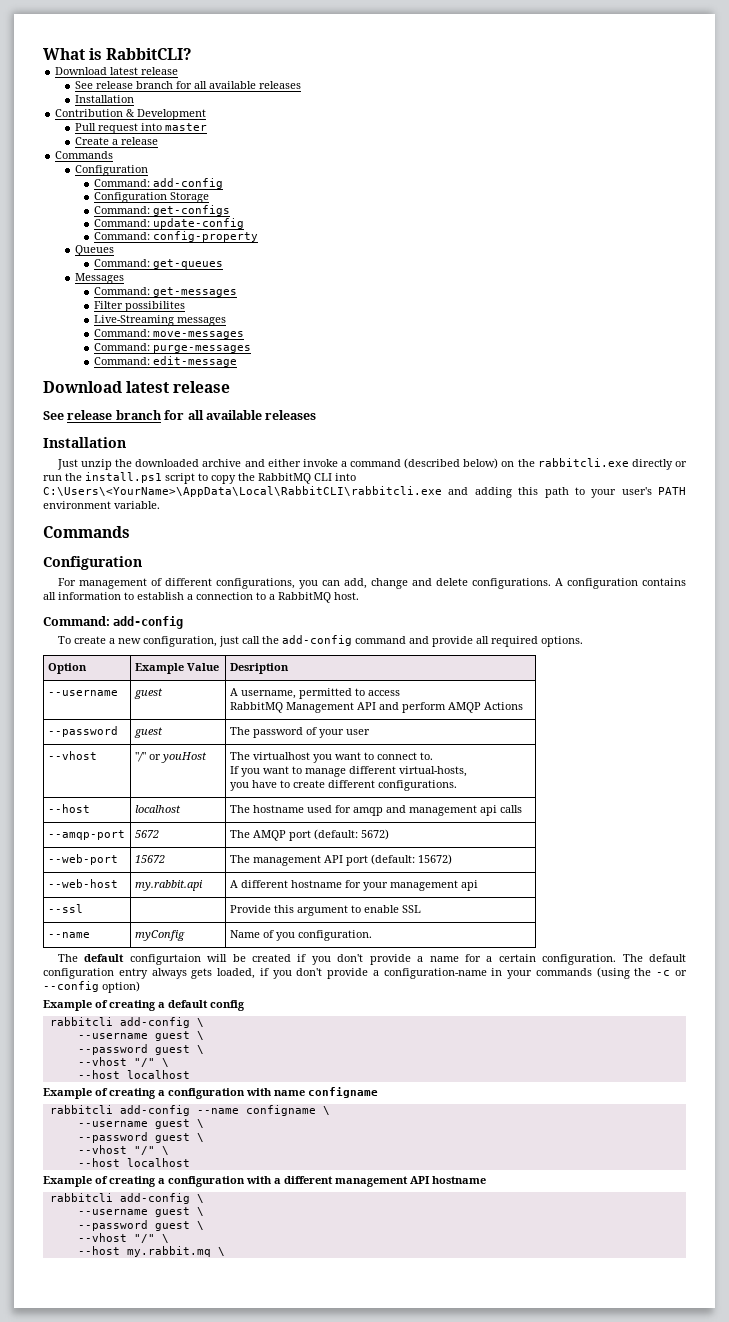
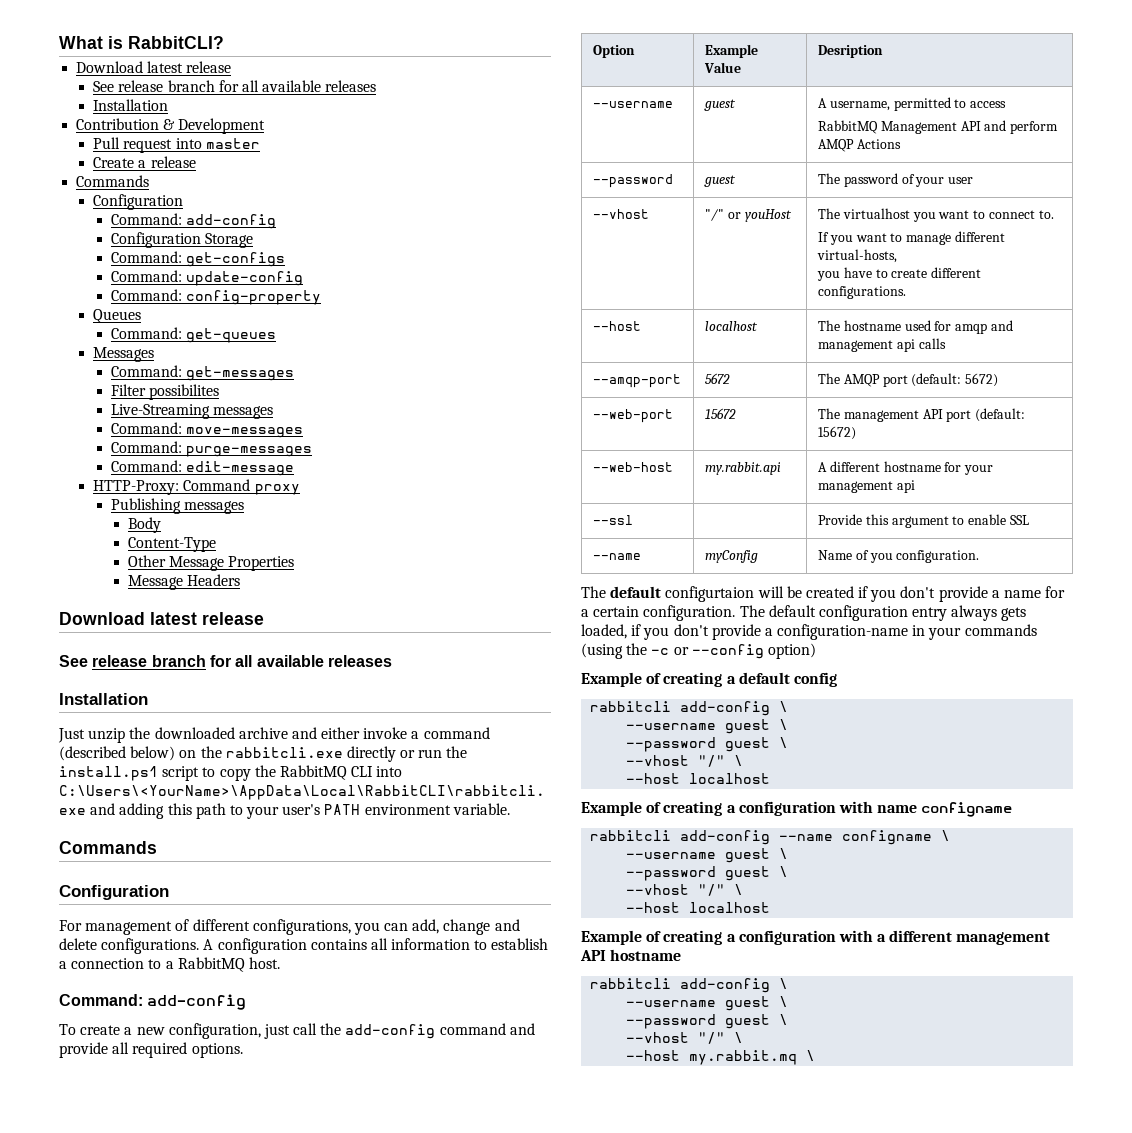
(238, 361) none -> [93,479,300,495] [110,498,244,514] [127,517,161,533] [127,537,216,552] [127,555,295,571] [127,574,240,590] // HTTP-Proxy: Command proxy // Publishing messages // Body // Content-Type // Other Message Properties // Message Headers

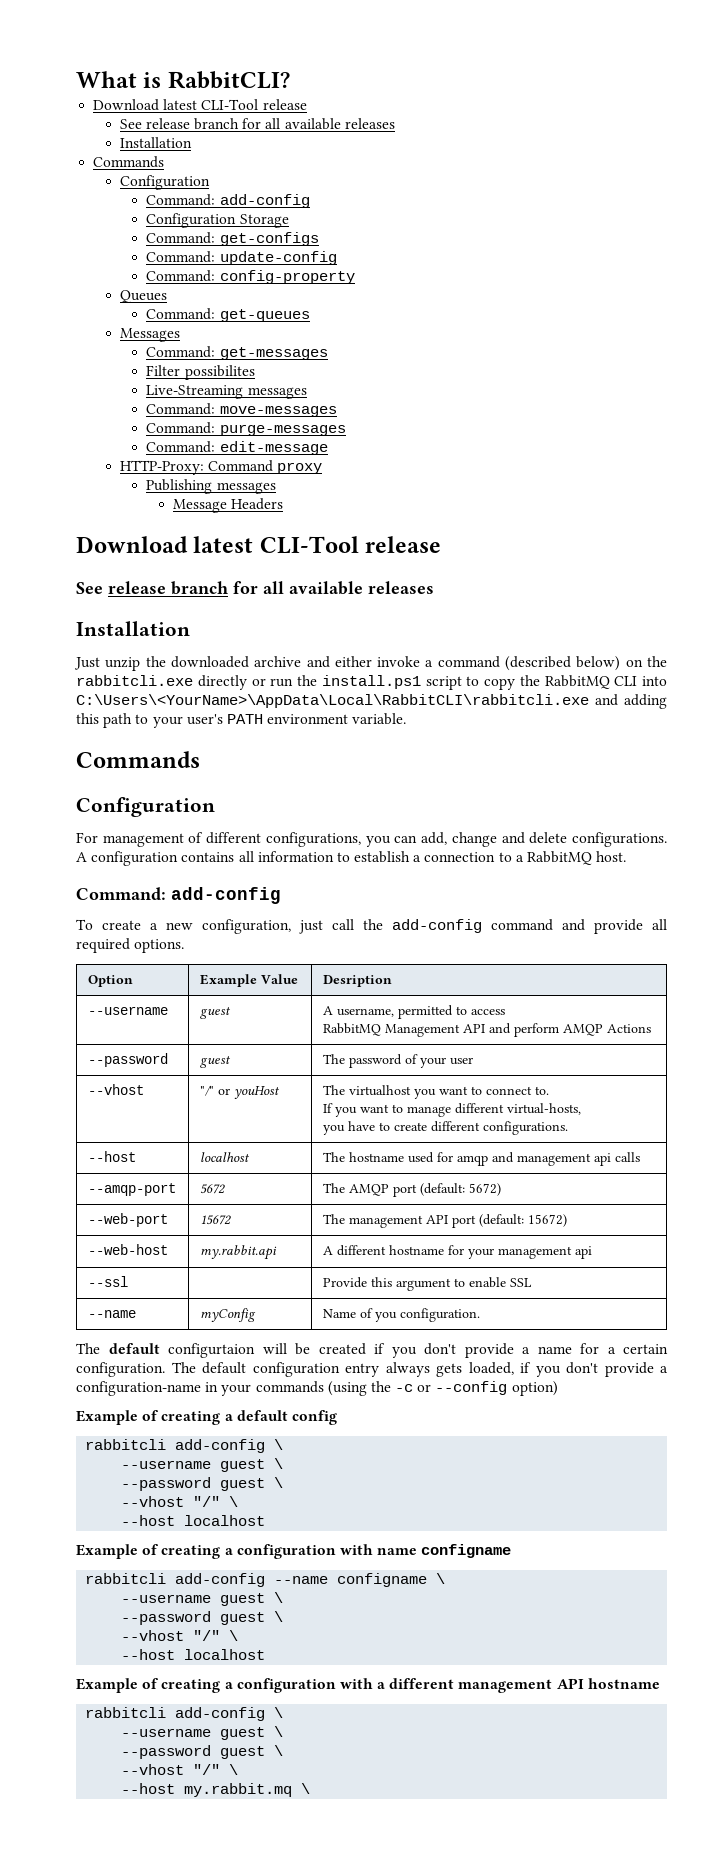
[186,61,232,73] [93,80,377,92] [93,99,169,111] [76,118,266,134] [93,137,260,153] [93,156,196,168] release // See release branch for all available releases // Installation // Contribution & Development // Pull request into master // Create a release -> [201,99,307,110] [119,118,395,130] [119,137,192,148] CLI-Tool release // See release branch for all available releases // Installation
[127,517,161,533] [127,537,216,552] [127,555,295,571] // Body // Content-Type // Other Message Properties -> (276, 488) none
(197, 618) none -> [259,536,359,554] CLI-Tool

